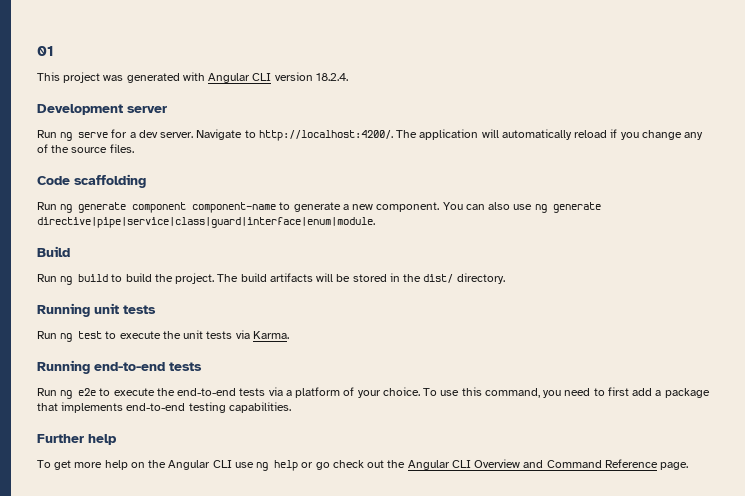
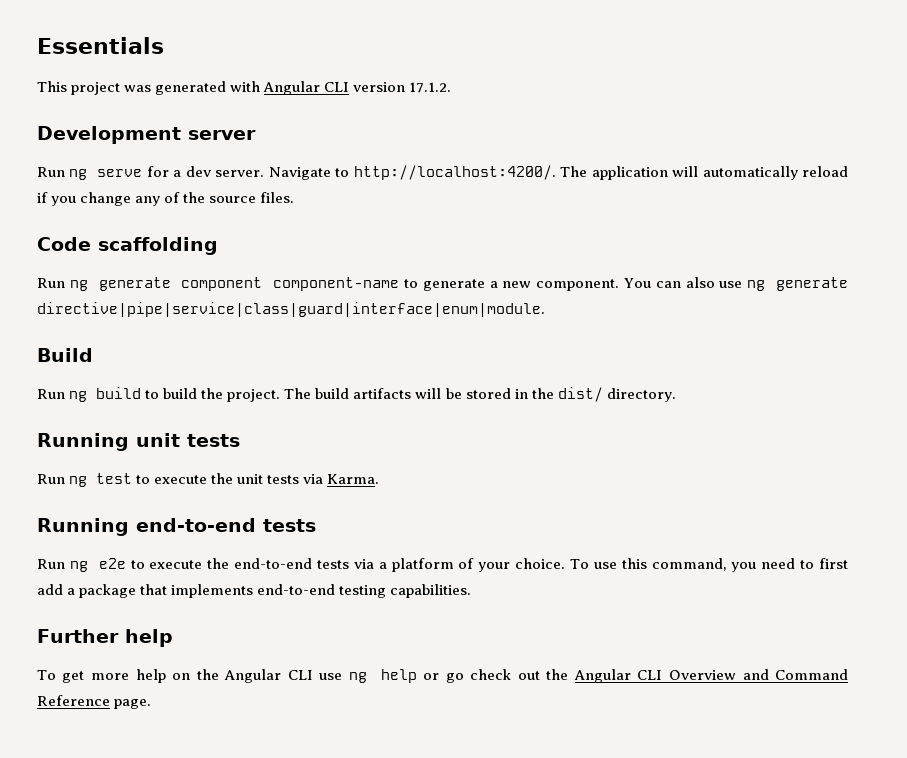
[37,46,54,56] 01 -> [37,37,164,54] Essentials
[315,73,348,81] 18.2.4. -> [409,82,452,93] 17.1.2.

